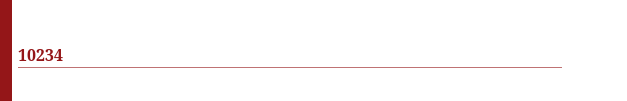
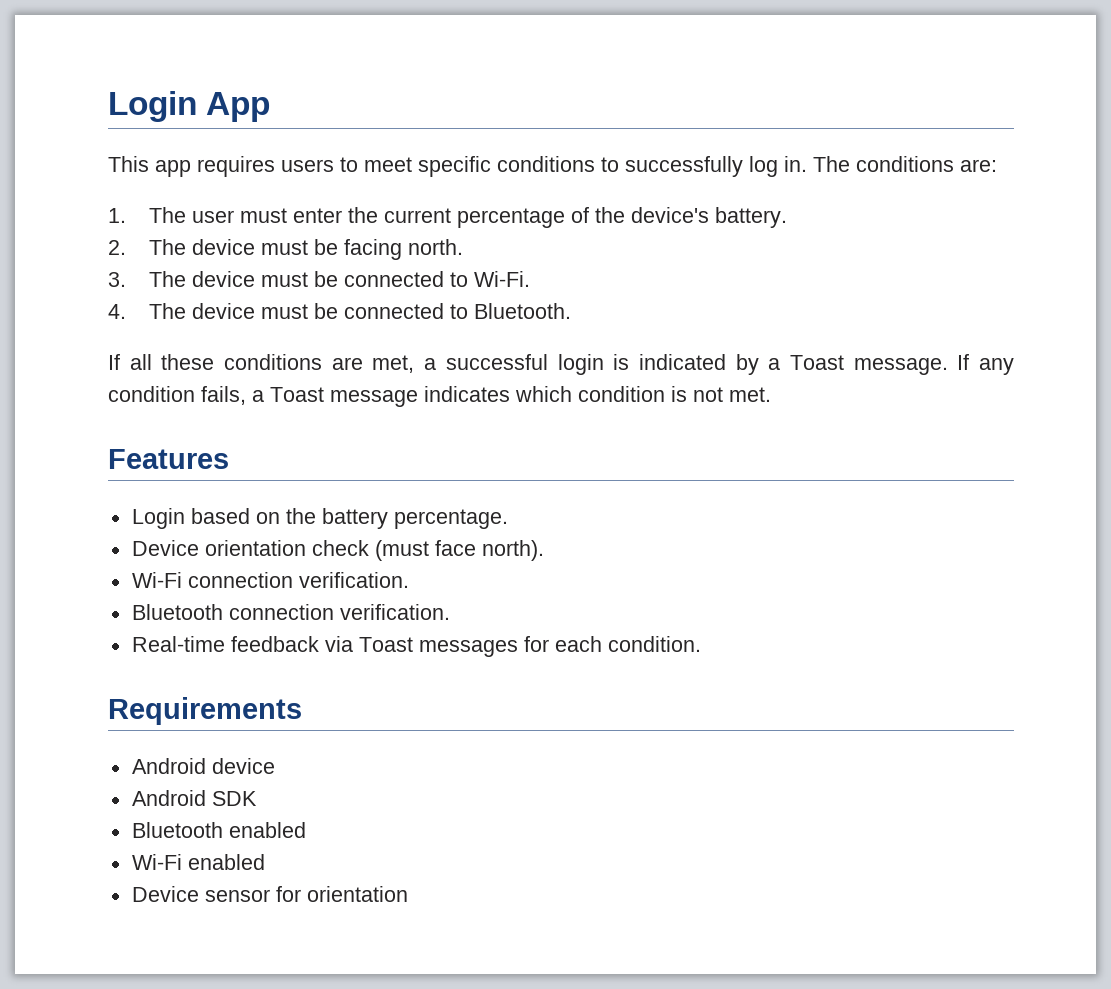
[18,49,63,61] 10234 -> [108,91,271,122] [108,156,997,177] [108,207,788,228] [108,239,464,260] [108,271,531,287] [108,303,572,319] [108,354,1014,375] [108,386,771,407] [108,449,229,469] [131,508,508,529] [131,540,544,561] [131,572,409,588] [131,604,450,620] [131,636,701,657] [108,697,302,725] [131,758,275,774] [131,790,257,806] [131,822,306,838] [131,854,265,870] [131,886,408,902] Login App // This app requires users to meet specific conditions to successfully log in. The conditions are: // 1. The user must enter the current percentage of the device's battery. // 2. The device must be facing north. // 3. The device must be connected to Wi-Fi. // 4. The device must be connected to Bluetooth. // If all these conditions are met, a successful login is indicated by a Toast message. If any condition fails, a Toast message indicates which condition is not met. // Features // Login based on the battery percentage. // Device orientation check (must face north). // Wi-Fi connection verification. // Bluetooth connection verification. // Real-time feedback via Toast messages for each condition. // Requirements // Android device // Android SDK // Bluetooth enabled // Wi-Fi enabled // Device sensor for orientation

